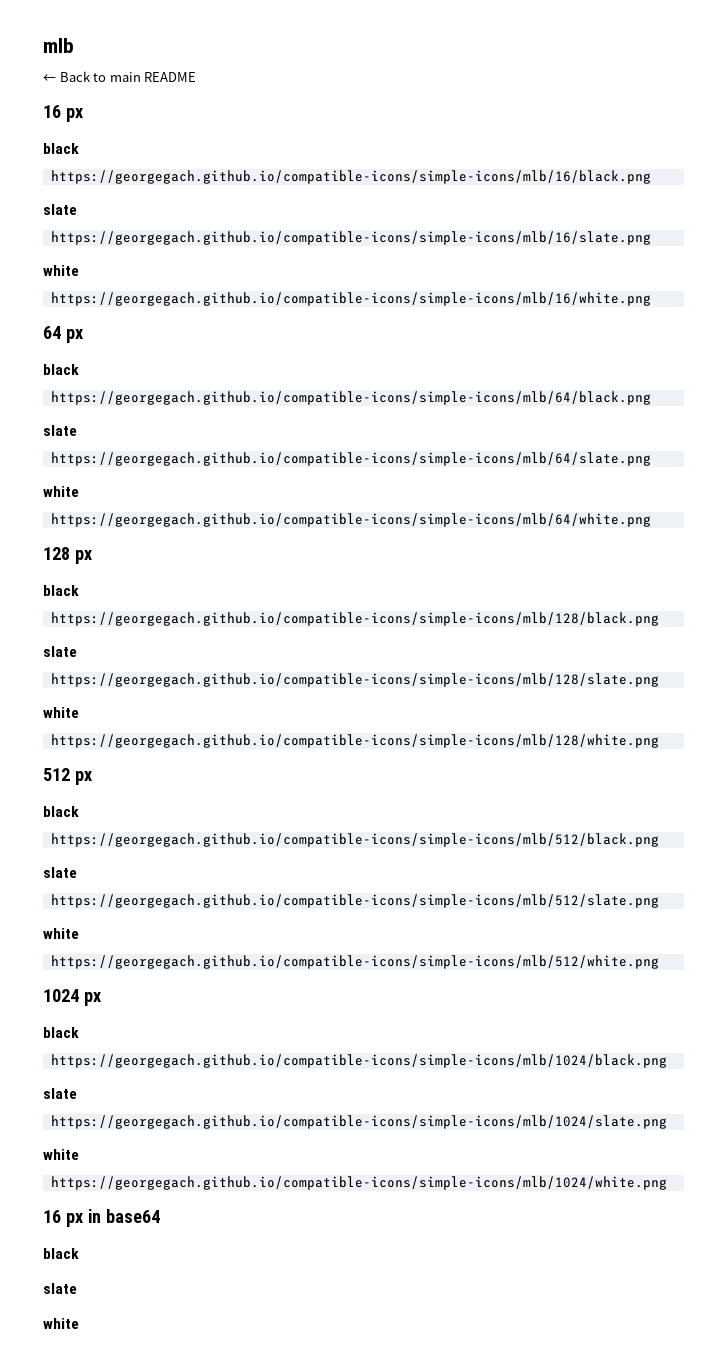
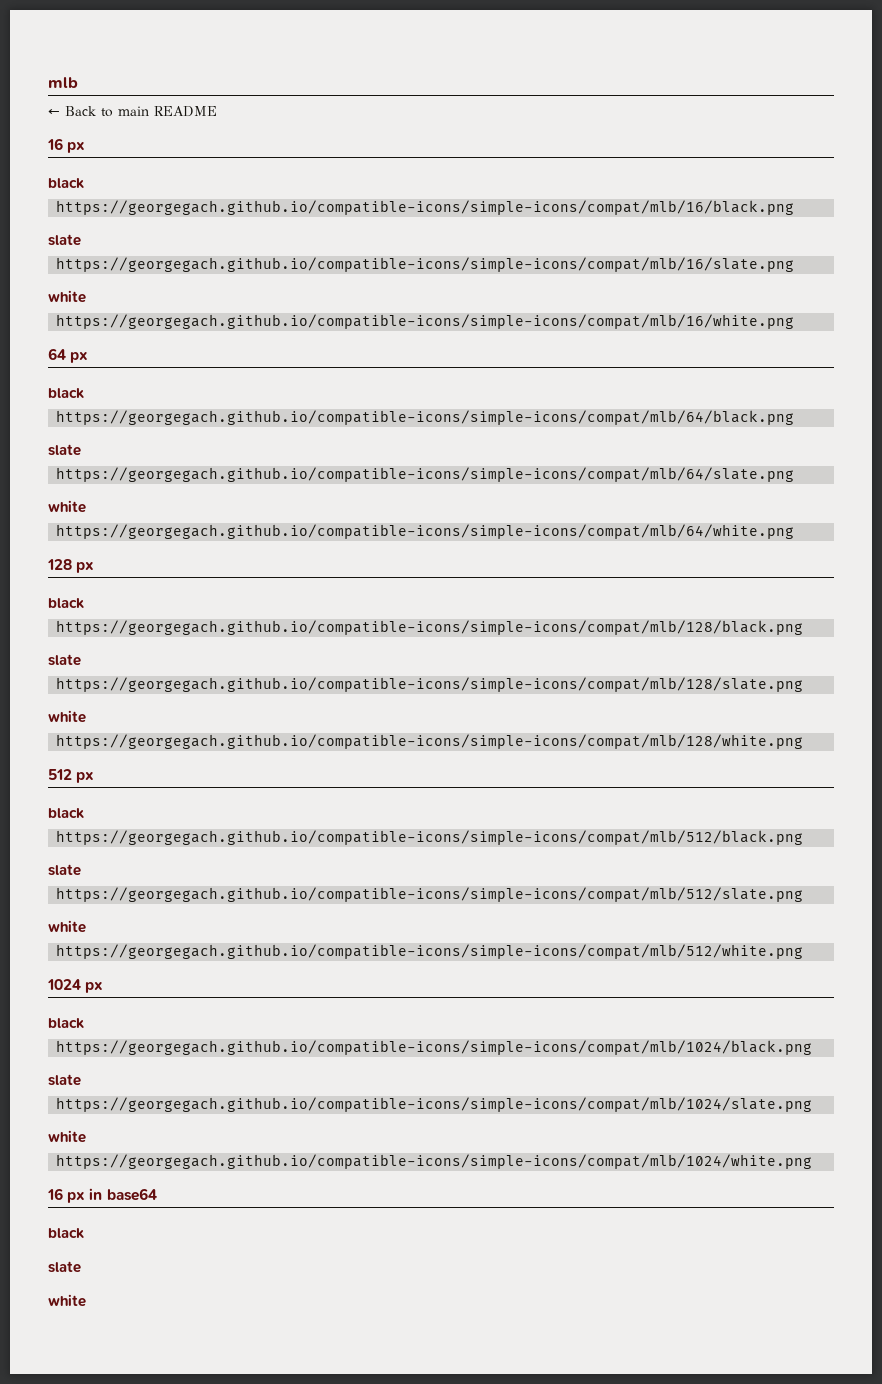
[50,170,651,184] [43,204,77,215] [50,231,651,245] [43,265,79,276] [50,292,651,306] https://georgegach.github.io/compatible-icons/simple-icons/mlb/16/black.png // slate // https://georgegach.github.io/compatible-icons/simple-icons/mlb/16/slate.png // white // https://georgegach.github.io/compatible-icons/simple-icons/mlb/16/white.png -> [56,200,795,215] [48,234,81,246] [56,257,795,272] [48,290,86,303] [56,314,795,329] https://georgegach.github.io/compatible-icons/simple-icons/compat/mlb/16/black.png // slate // https://georgegach.github.io/compatible-icons/simple-icons/compat/mlb/16/slate.png // white // https://georgegach.github.io/compatible-icons/simple-icons/compat/mlb/16/white.png
[50,391,651,405] [43,425,77,436] [50,452,651,466] [43,486,79,497] [50,513,651,527] https://georgegach.github.io/compatible-icons/simple-icons/mlb/64/black.png // slate // https://georgegach.github.io/compatible-icons/simple-icons/mlb/64/slate.png // white // https://georgegach.github.io/compatible-icons/simple-icons/mlb/64/white.png -> [56,410,795,425] [48,444,81,456] [56,467,795,482] [48,500,86,513] [56,524,795,539] https://georgegach.github.io/compatible-icons/simple-icons/compat/mlb/64/black.png // slate // https://georgegach.github.io/compatible-icons/simple-icons/compat/mlb/64/slate.png // white // https://georgegach.github.io/compatible-icons/simple-icons/compat/mlb/64/white.png
[50,612,659,626] [43,646,77,657] [50,673,659,687] [43,707,79,718] [50,734,659,748] https://georgegach.github.io/compatible-icons/simple-icons/mlb/128/black.png // slate // https://georgegach.github.io/compatible-icons/simple-icons/mlb/128/slate.png // white // https://georgegach.github.io/compatible-icons/simple-icons/mlb/128/white.png -> [56,620,804,635] [48,654,81,666] [56,677,804,692] [48,710,86,723] [56,734,804,749] https://georgegach.github.io/compatible-icons/simple-icons/compat/mlb/128/black.png // slate // https://georgegach.github.io/compatible-icons/simple-icons/compat/mlb/128/slate.png // white // https://georgegach.github.io/compatible-icons/simple-icons/compat/mlb/128/white.png
[50,833,659,847] [43,867,77,878] [50,894,659,908] [43,928,79,939] [50,955,659,969] https://georgegach.github.io/compatible-icons/simple-icons/mlb/512/black.png // slate // https://georgegach.github.io/compatible-icons/simple-icons/mlb/512/slate.png // white // https://georgegach.github.io/compatible-icons/simple-icons/mlb/512/white.png -> [56,830,804,845] [48,864,81,876] [56,887,804,902] [48,920,86,933] [56,944,804,959] https://georgegach.github.io/compatible-icons/simple-icons/compat/mlb/512/black.png // slate // https://georgegach.github.io/compatible-icons/simple-icons/compat/mlb/512/slate.png // white // https://georgegach.github.io/compatible-icons/simple-icons/compat/mlb/512/white.png
[50,1054,667,1068] [43,1088,77,1099] [50,1115,667,1129] [43,1149,79,1160] [50,1176,667,1190] https://georgegach.github.io/compatible-icons/simple-icons/mlb/1024/black.png // slate // https://georgegach.github.io/compatible-icons/simple-icons/mlb/1024/slate.png // white // https://georgegach.github.io/compatible-icons/simple-icons/mlb/1024/white.png -> [56,1040,813,1055] [48,1074,81,1086] [56,1097,813,1112] [48,1130,86,1143] [56,1154,813,1169] https://georgegach.github.io/compatible-icons/simple-icons/compat/mlb/1024/black.png // slate // https://georgegach.github.io/compatible-icons/simple-icons/compat/mlb/1024/slate.png // white // https://georgegach.github.io/compatible-icons/simple-icons/compat/mlb/1024/white.png

